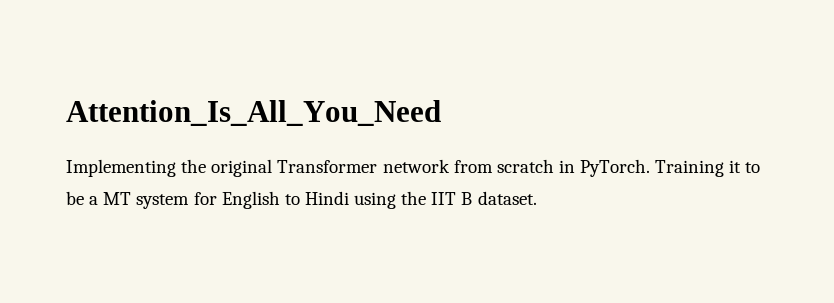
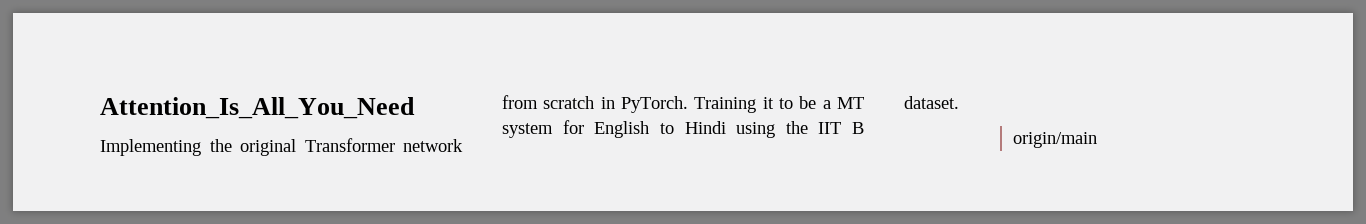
(537, 198) none -> [1012,132,1097,148] // origin/main

